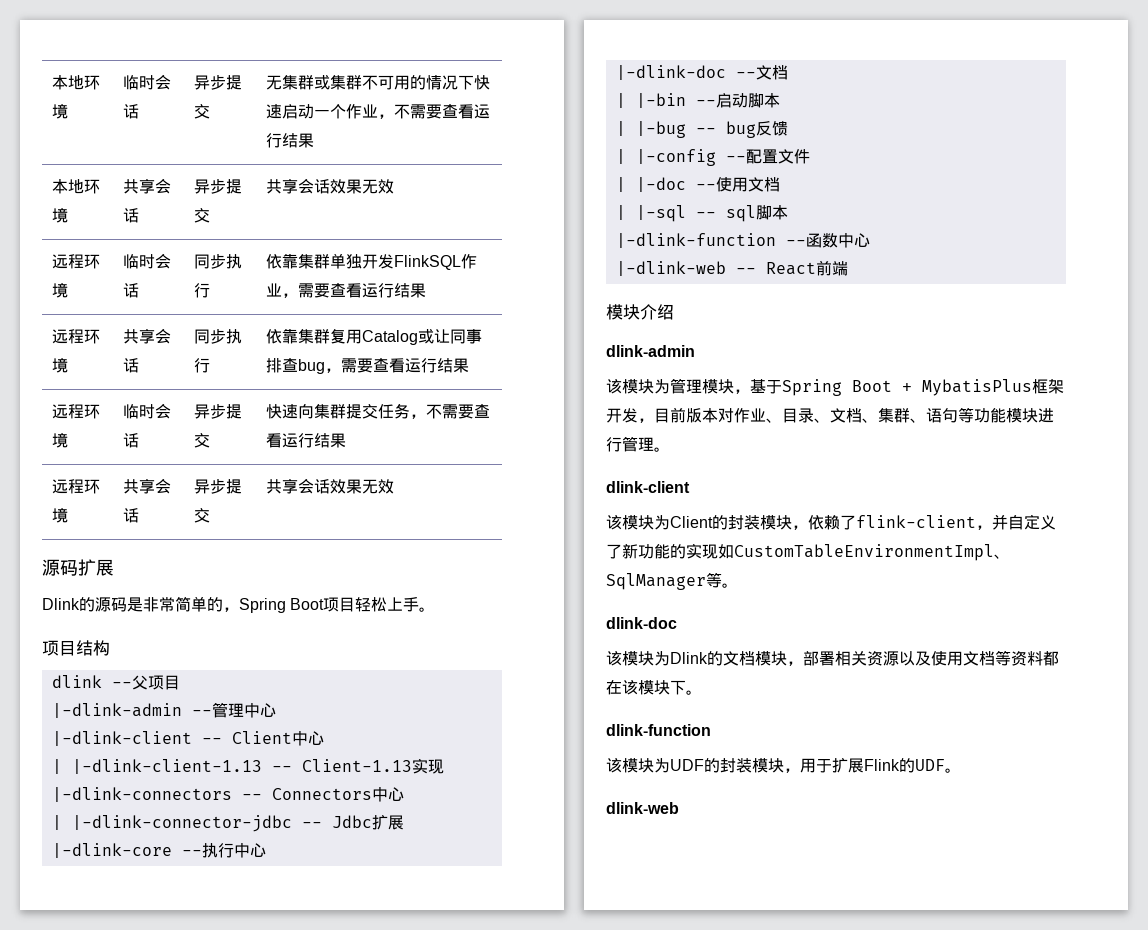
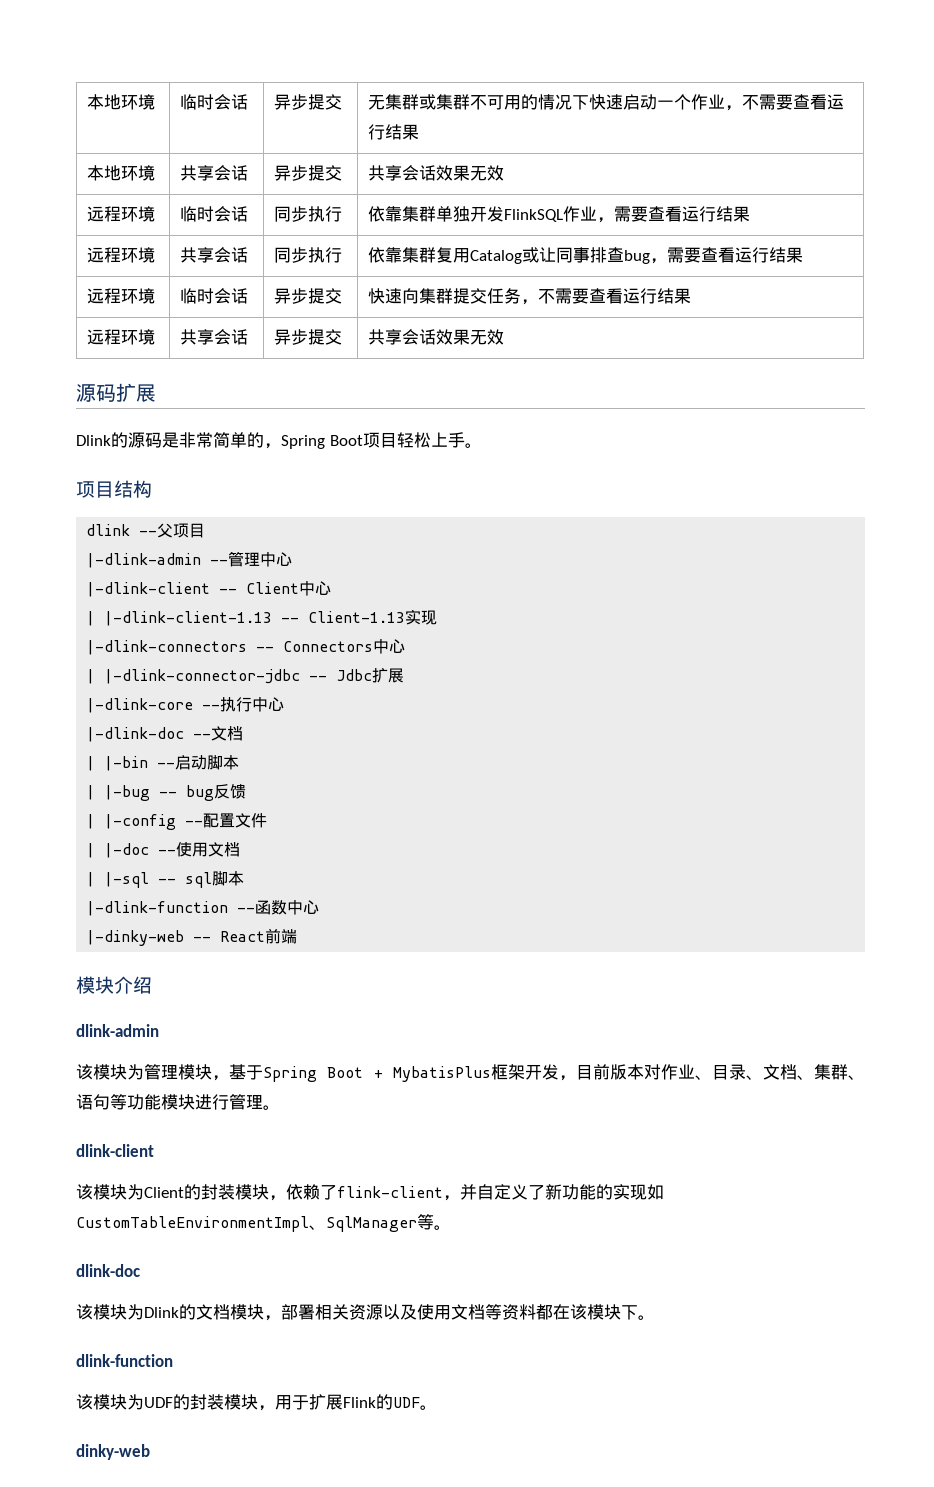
[615,261,726,276] |-dlink-web -> [86,930,185,946] |-dinky-web
[606,802,679,814] dlink-web -> [76,1444,150,1460] dinky-web

